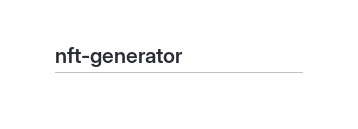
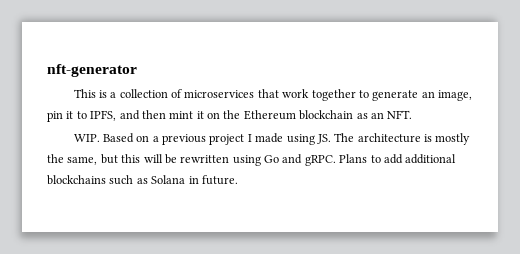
(183, 57) none -> [73,89,473,101] [47,110,413,122] [73,133,471,145] [47,154,457,166] [47,175,238,185] // This is a collection of microservices that work together to generate an image, pin it to IPFS, and then mint it on the Ethereum blockchain as an NFT. // WIP. Based on a previous project I made using JS. The architecture is mostly the same, but this will be rewritten using Go and gRPC. Plans to add additional blockchains such as Solana in future.

